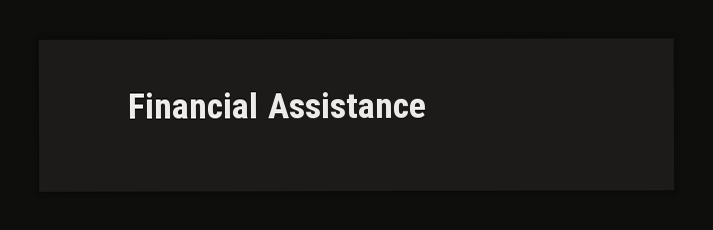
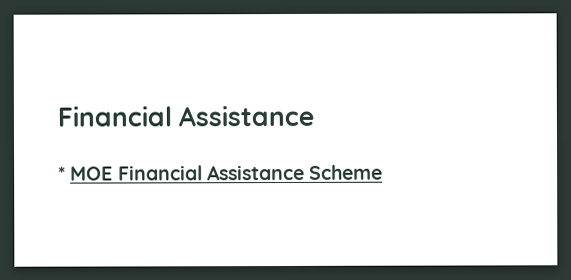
[127,91,427,119] Financial Assistance -> [57,104,315,127] [58,164,384,181] Financial Assistance // * MOE Financial Assistance Scheme

